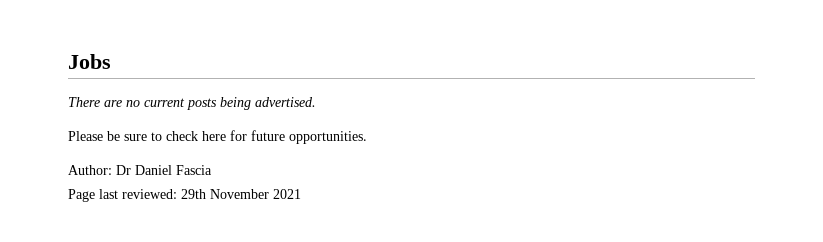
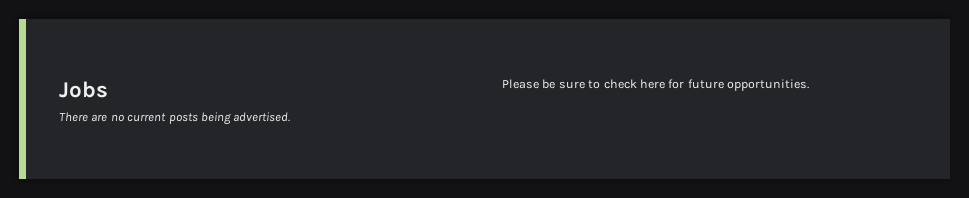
[68,165,212,175] [68,189,301,202] // Author: Dr Daniel Fascia // Page last reviewed: 29th November 2021 -> (809, 85) none

